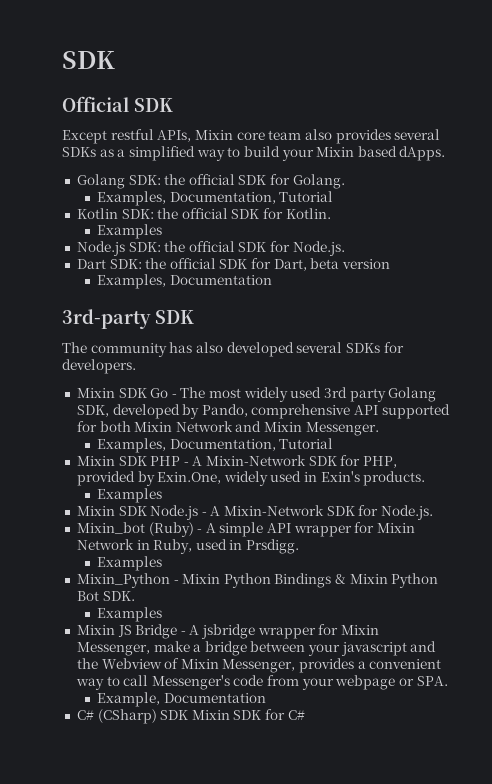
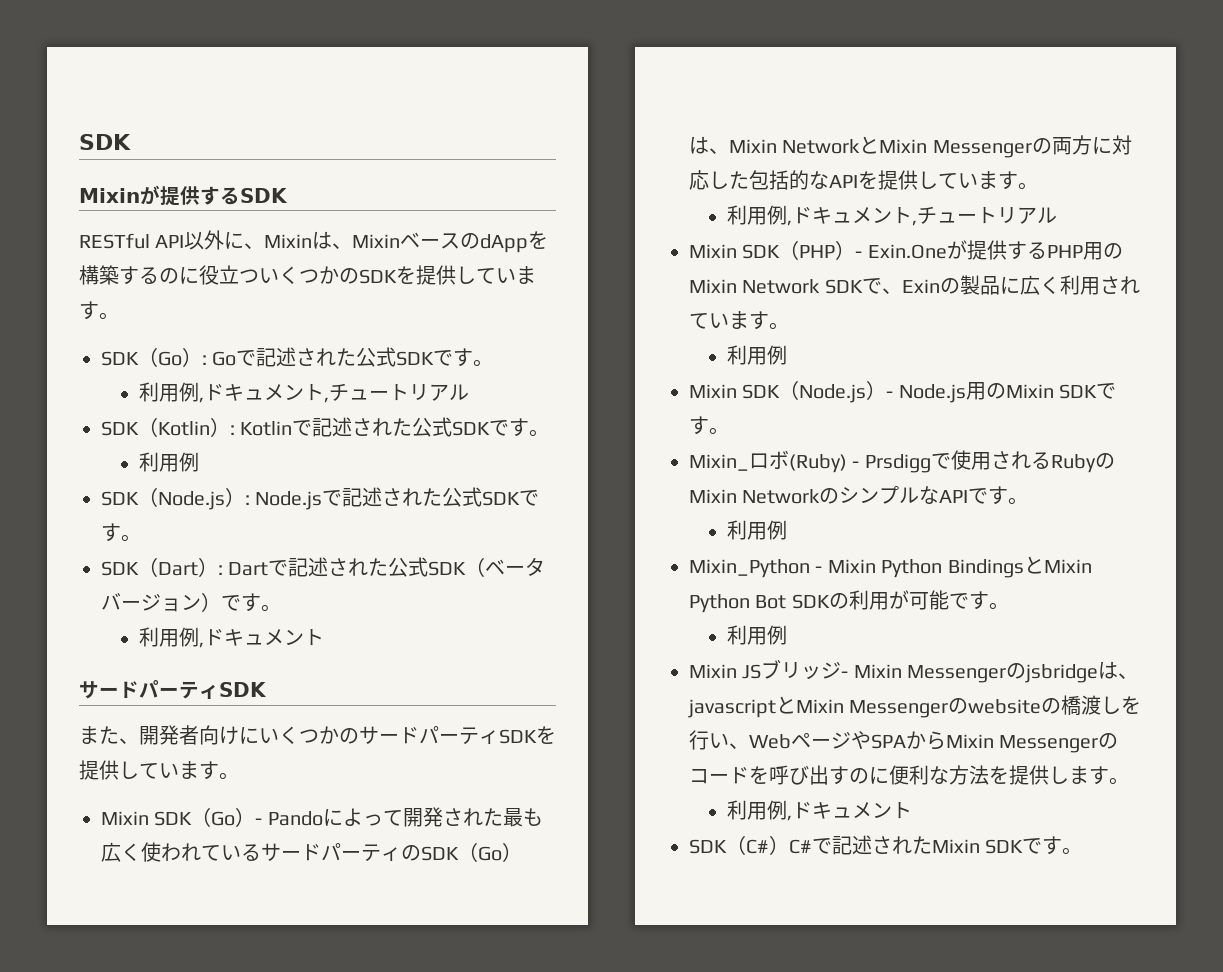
[62,51,115,69] [62,96,173,112] [62,129,441,144] [62,146,446,161] [76,174,345,189] [97,191,334,206] [76,208,331,219] [97,224,163,239] [76,241,345,256] [76,258,391,271] [97,274,272,289] [62,309,194,329] [62,342,404,357] [62,359,136,374] [76,387,437,402] [76,404,450,419] [76,421,379,436] [97,438,334,453] [76,455,398,468] [76,471,426,486] [97,488,163,503] [76,505,434,520] [76,522,416,537] [76,539,300,554] [97,556,163,571] SDK // Official SDK // Except restful APIs, Mixin core team also provides several SDKs as a simplified way to build your Mixin based dApps. // Golang SDK: the official SDK for Golang. // Examples, Documentation, Tutorial // Kotlin SDK: the official SDK for Kotlin. // Examples // Node.js SDK: the official SDK for Node.js. // Dart SDK: the official SDK for Dart, beta version // Examples, Documentation // 3rd-party SDK // The community has also developed several SDKs for developers. // Mixin SDK Go - The most widely used 3rd party Golang SDK, developed by Pando, comprehensive API supported for both Mixin Network and Mixin Messenger. // Examples, Documentation, Tutorial // Mixin SDK PHP - A Mixin-Network SDK for PHP, provided by Exin.One, widely used in Exin's products. // Examples // Mixin SDK Node.js - A Mixin-Network SDK for Node.js. // Mixin_bot (Ruby) - A simple API wrapper for Mixin Network in Ruby, used in Prsdigg. // Examples -> [79,134,131,150] [79,185,288,206] [79,230,549,253] [79,265,536,285] [79,301,119,320] [101,347,494,367] [138,382,469,403] [101,417,550,437] [138,452,199,472] [101,487,540,510] [101,523,141,542] [101,557,546,577] [101,592,281,612] [138,627,324,648] [79,680,267,699] [79,725,556,745] [79,760,239,780] [101,807,543,827] [101,842,522,862] [689,135,1132,158] [689,170,1038,190] [726,205,1057,226] [689,240,1123,260] [689,275,1140,295] [689,311,789,330] [726,345,787,365] [689,380,1117,403] [689,416,729,435] [689,450,1115,473] [689,486,1029,505] [726,520,787,540] SDK // Mixinが提供するSDK // RESTful API以外に、Mixinは、MixinベースのdAppを構築するのに役立ついくつかのSDKを提供しています。 // SDK（Go）: Goで記述された公式SDKです。 // 利用例,ドキュメント,チュートリアル // SDK（Kotlin）: Kotlinで記述された公式SDKです。 // 利用例 // SDK（Node.js）: Node.jsで記述された公式SDKです。 // SDK（Dart）: Dartで記述された公式SDK（ベータバージョン）です。 // 利用例,ドキュメント // サードパーティSDK // また、開発者向けにいくつかのサードパーティSDKを提供しています。 // Mixin SDK（Go）- Pandoによって開発された最も広く使われているサードパーティのSDK（Go）は、Mixin NetworkとMixin Messengerの両方に対応した包括的なAPIを提供しています。 // 利用例,ドキュメント,チュートリアル // Mixin SDK（PHP）- Exin.Oneが提供するPHP用のMixin Network SDKで、Exinの製品に広く利用されています。 // 利用例 // Mixin SDK（Node.js）- Node.js用のMixin SDKです。 // Mixin_ロボ(Ruby) - Prsdiggで使用されるRubyのMixin NetworkのシンプルなAPIです。 // 利用例
[335,574,347,584] & -> [1023,556,1044,574] と
[102,591,135,601] [97,607,163,622] [76,624,380,639] [76,641,437,656] [76,658,442,673] [75,675,448,690] [97,692,266,707] [76,709,305,724] SDK. // Examples // Mixin JS Bridge - A jsbridge wrapper for Mixin Messenger, make a bridge between your javascript and the Webview of Mixin Messenger, provides a convenient way to call Messenger's code from your webpage or SPA. // Example, Documentation // C# (CSharp) SDK Mixin SDK for C# -> [791,590,1009,610] [726,625,787,645] [689,659,1139,683] [688,695,1142,718] [689,730,1119,753] [689,765,1129,785] [726,800,912,821] [689,835,1083,855] SDKの利用が可能です。 // 利用例 // Mixin JSブリッジ- Mixin Messengerのjsbridgeは、javascriptとMixin Messengerのwebsiteの橋渡しを行い、WebページやSPAからMixin Messengerのコードを呼び出すのに便利な方法を提供します。 // 利用例,ドキュメント // SDK（C#）C#で記述されたMixin SDKです。

